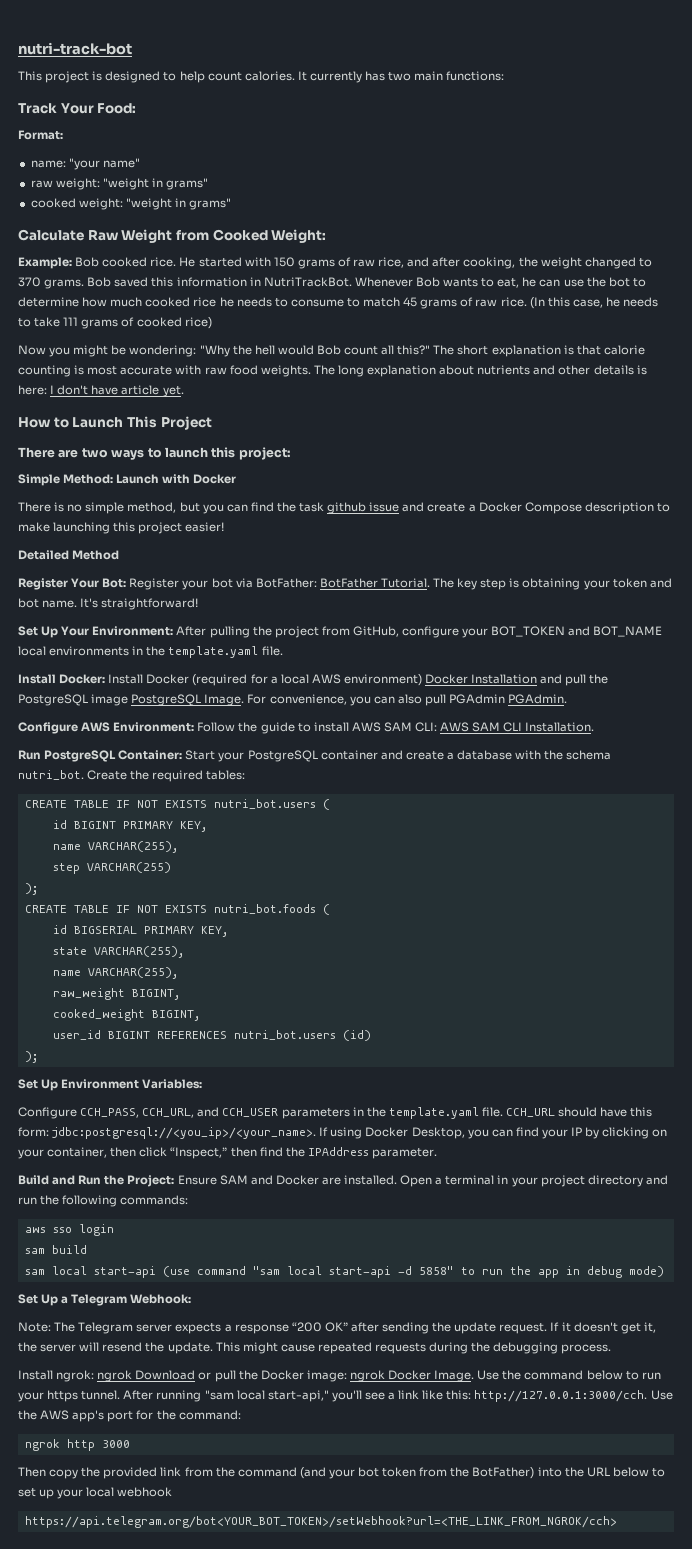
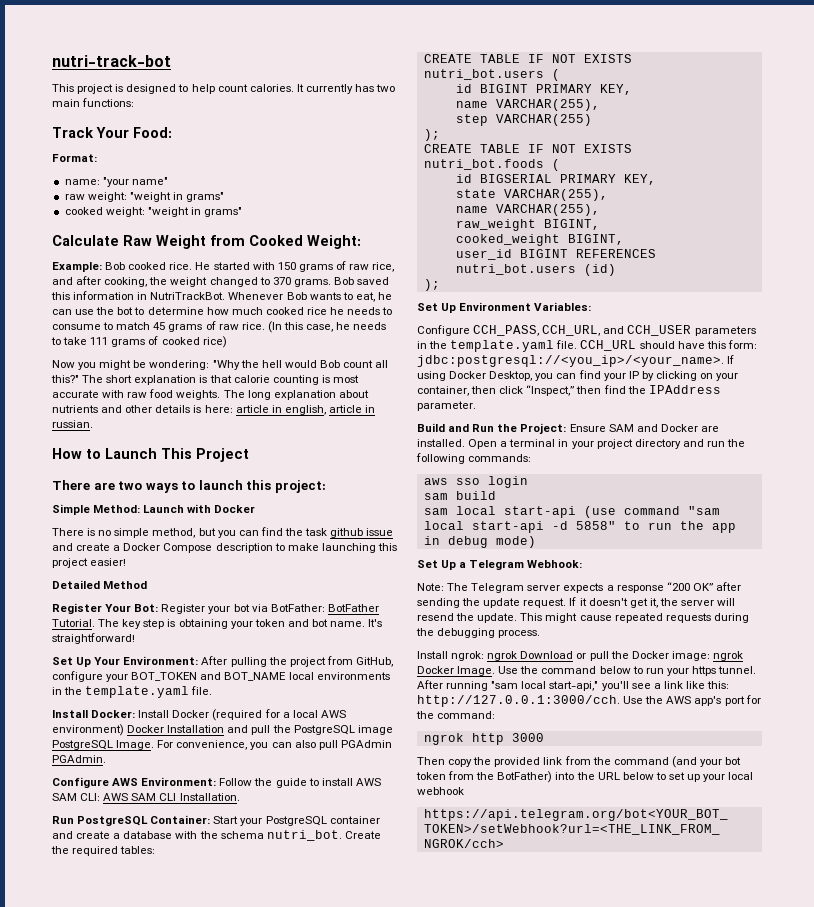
[50,385,184,397] I don't have article yet. -> [235,405,376,415] [52,420,93,428] article in english, article in russian.

